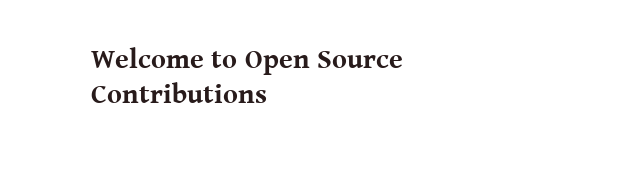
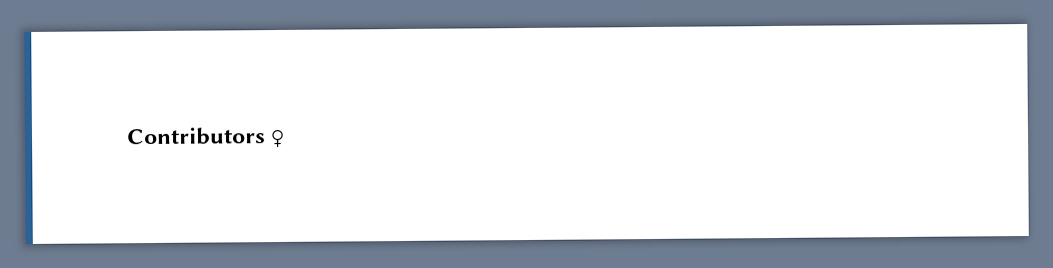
[91,47,404,75] [91,82,267,103] Welcome to Open Source Contributions -> [126,127,286,148] Contributors ♀

